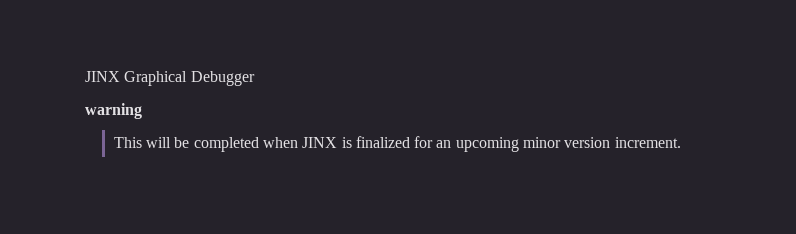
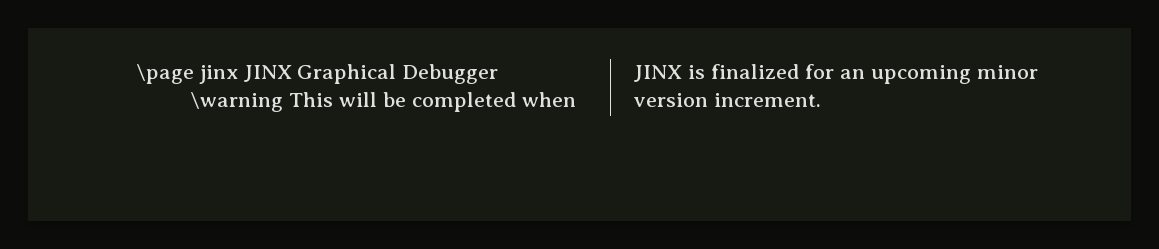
(85, 76) none -> [137,64,238,84] \page jinx
[85,103,142,119] warning // -> [191,92,284,112] \warning

